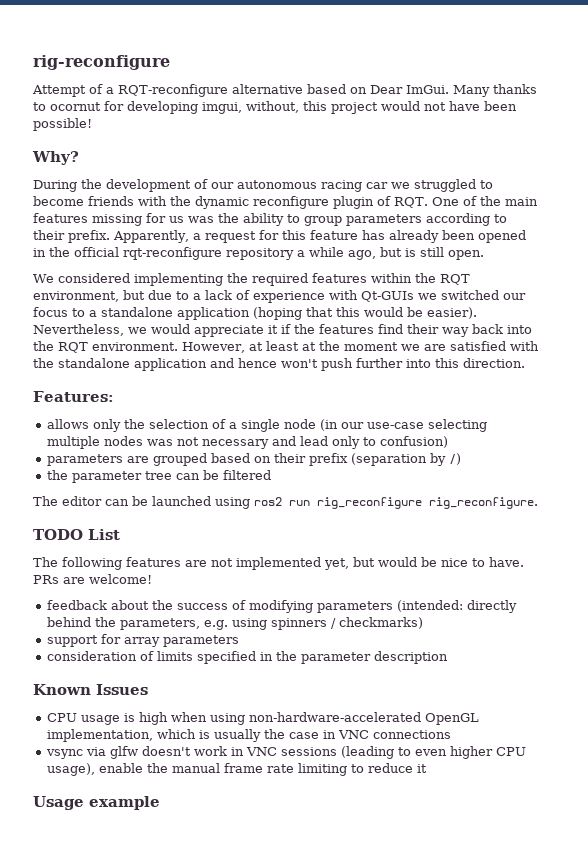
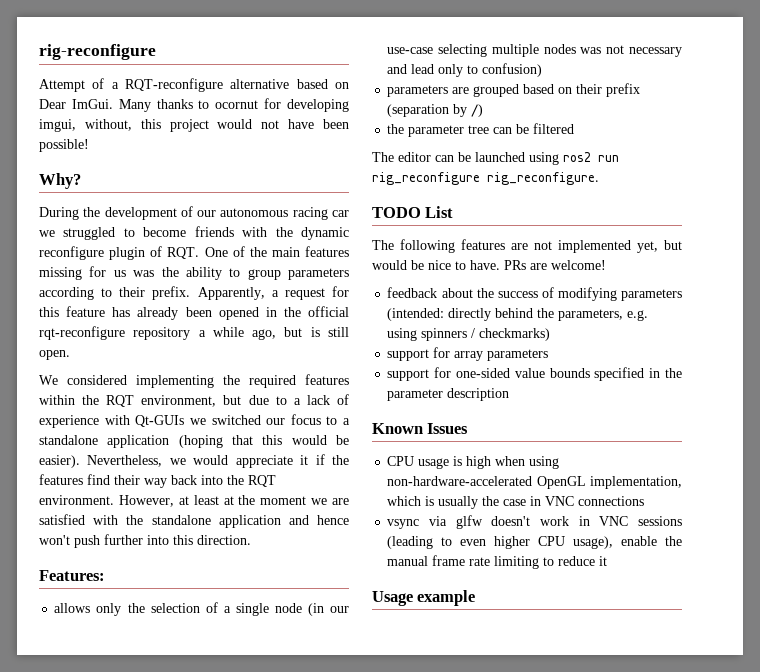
[46,651,193,661] consideration of limits -> [387,367,590,381] support for one-sided value bounds

